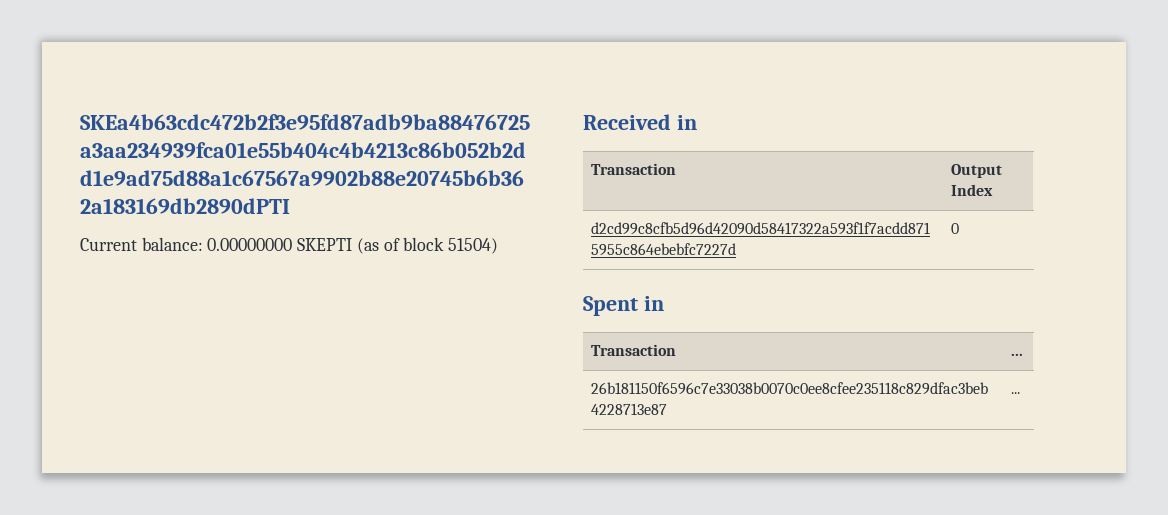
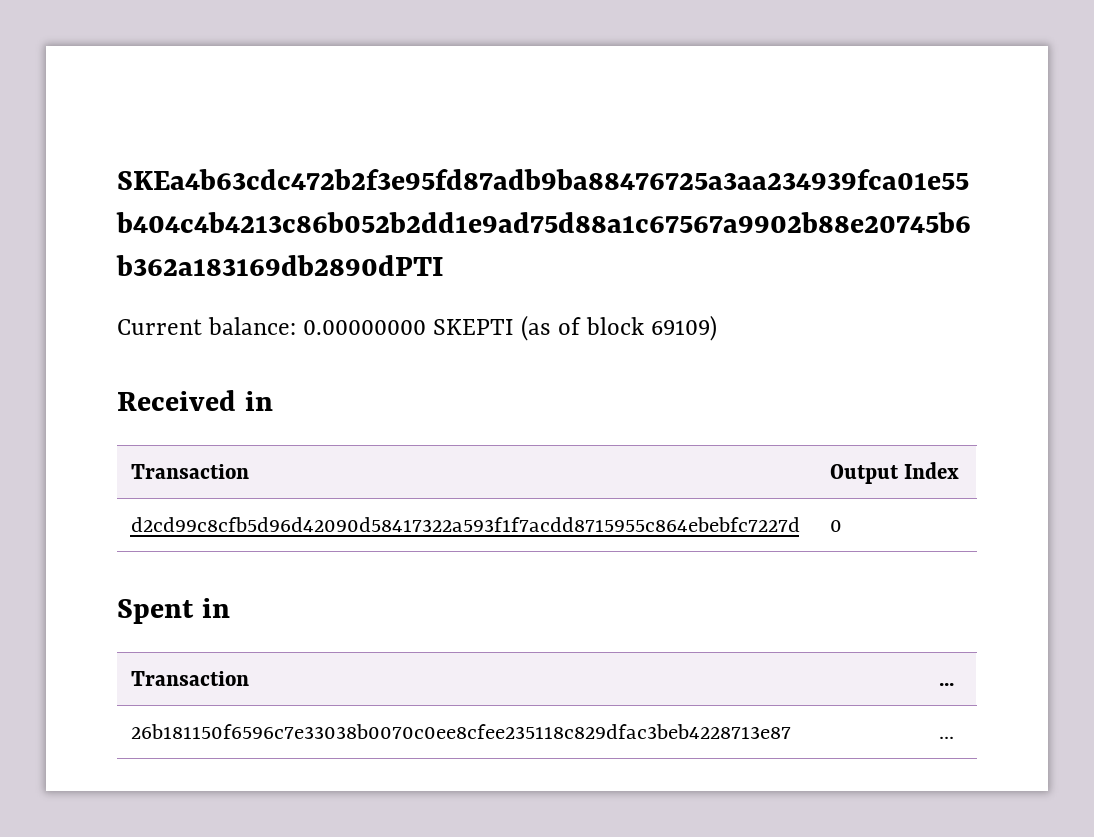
[448,238,499,254] 51504) -> [651,315,718,341] 69109)

